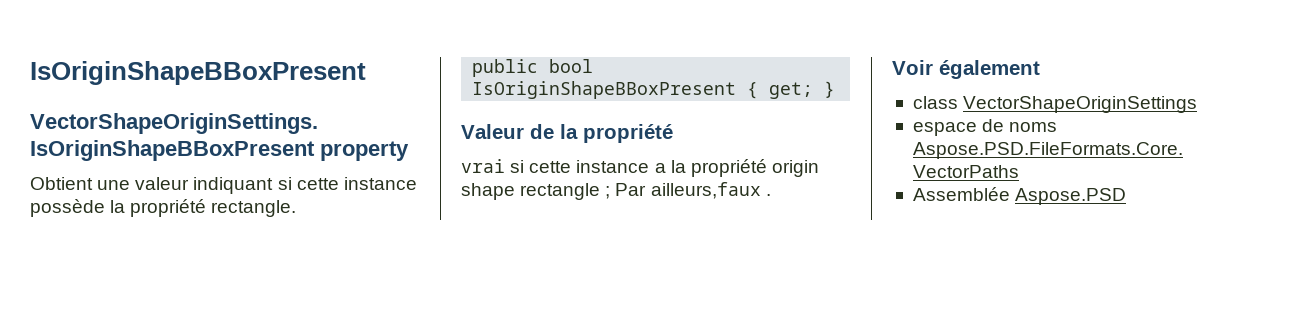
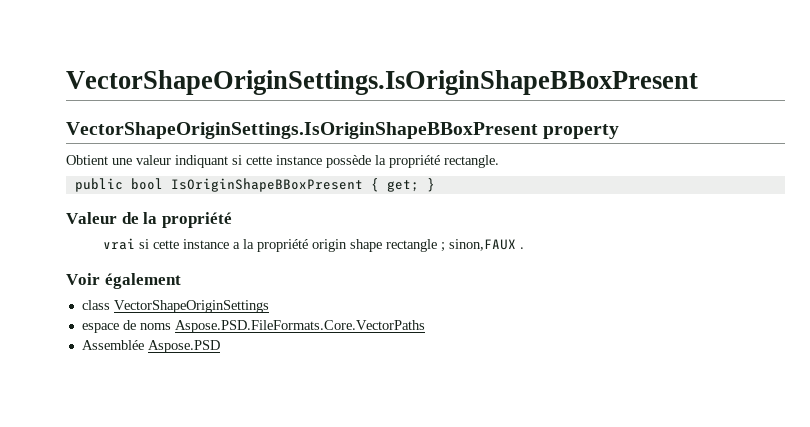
[30,61,366,85] IsOriginShapeBBoxPresent -> [66,70,698,95] VectorShapeOriginSettings.IsOriginShapeBBoxPresent
[615,182,761,199] Par ailleurs,faux -> [449,239,517,251] sinon,FAUX

